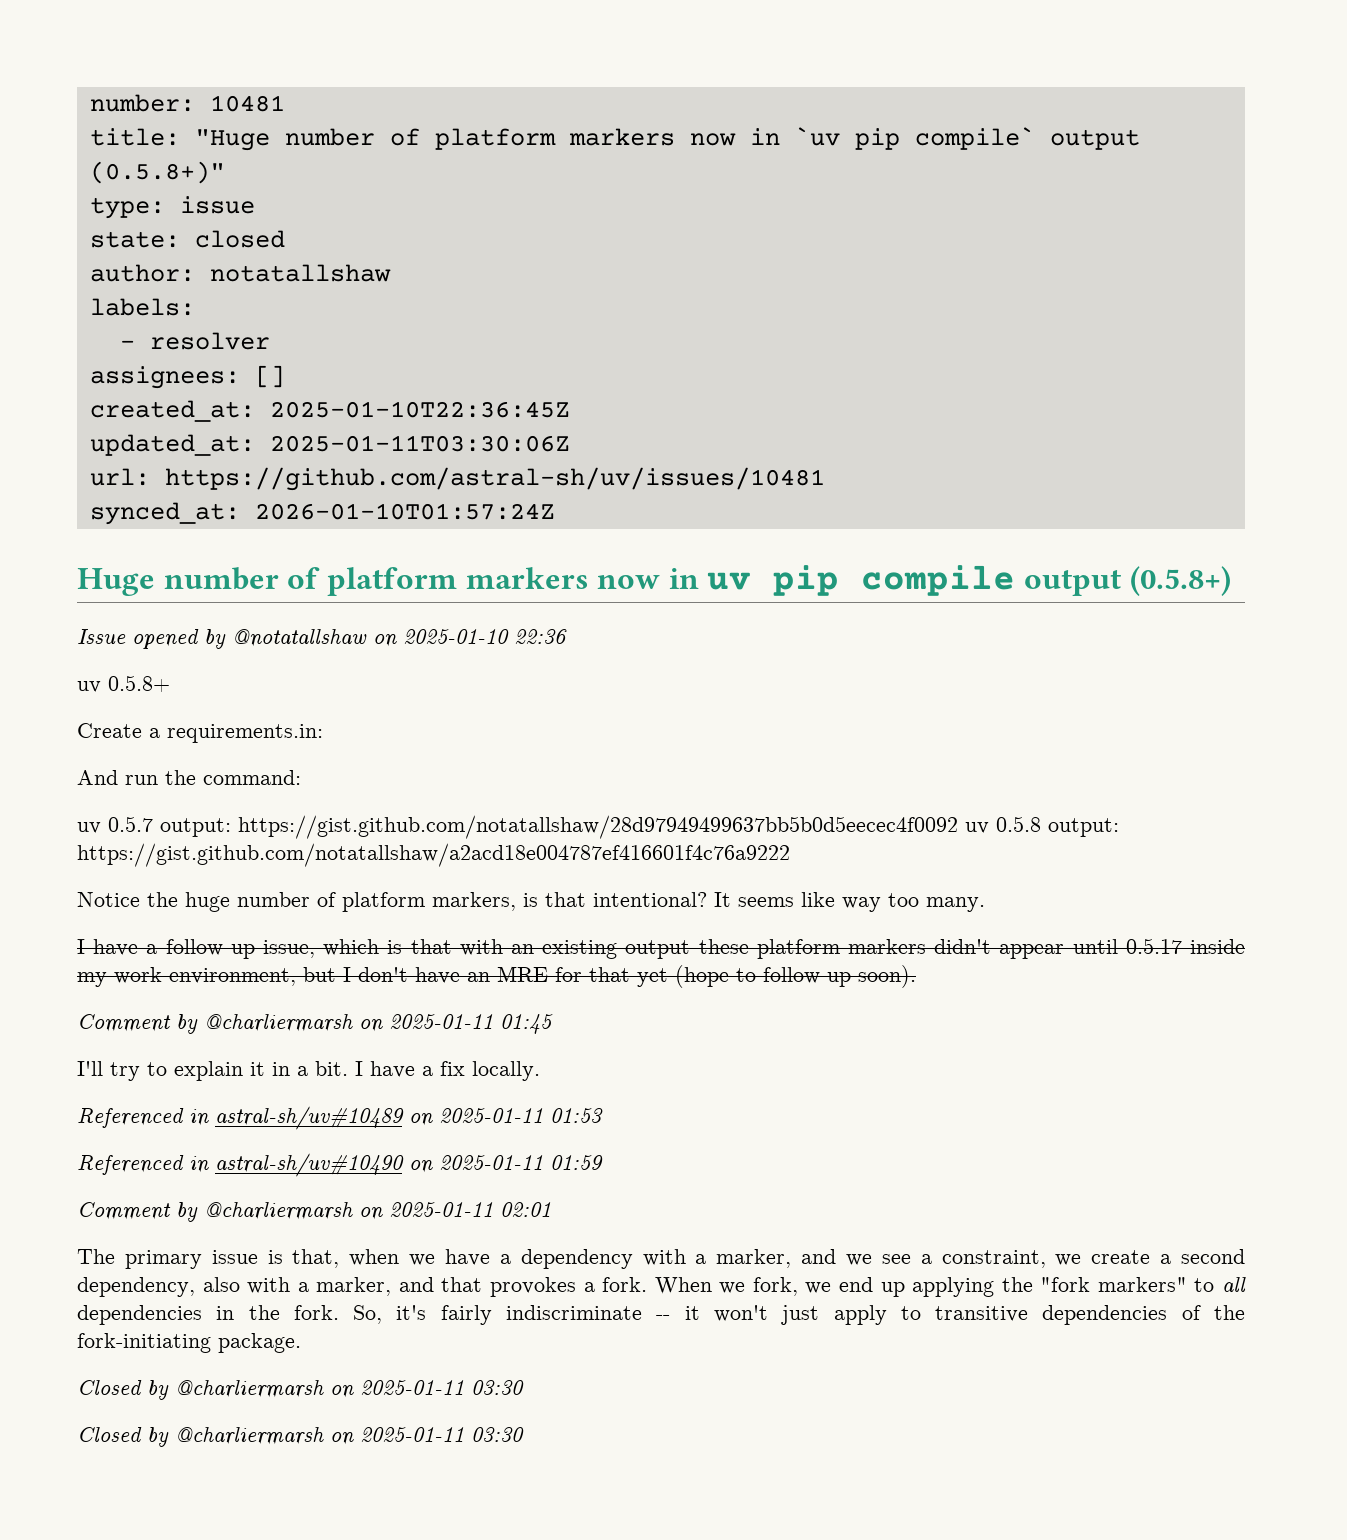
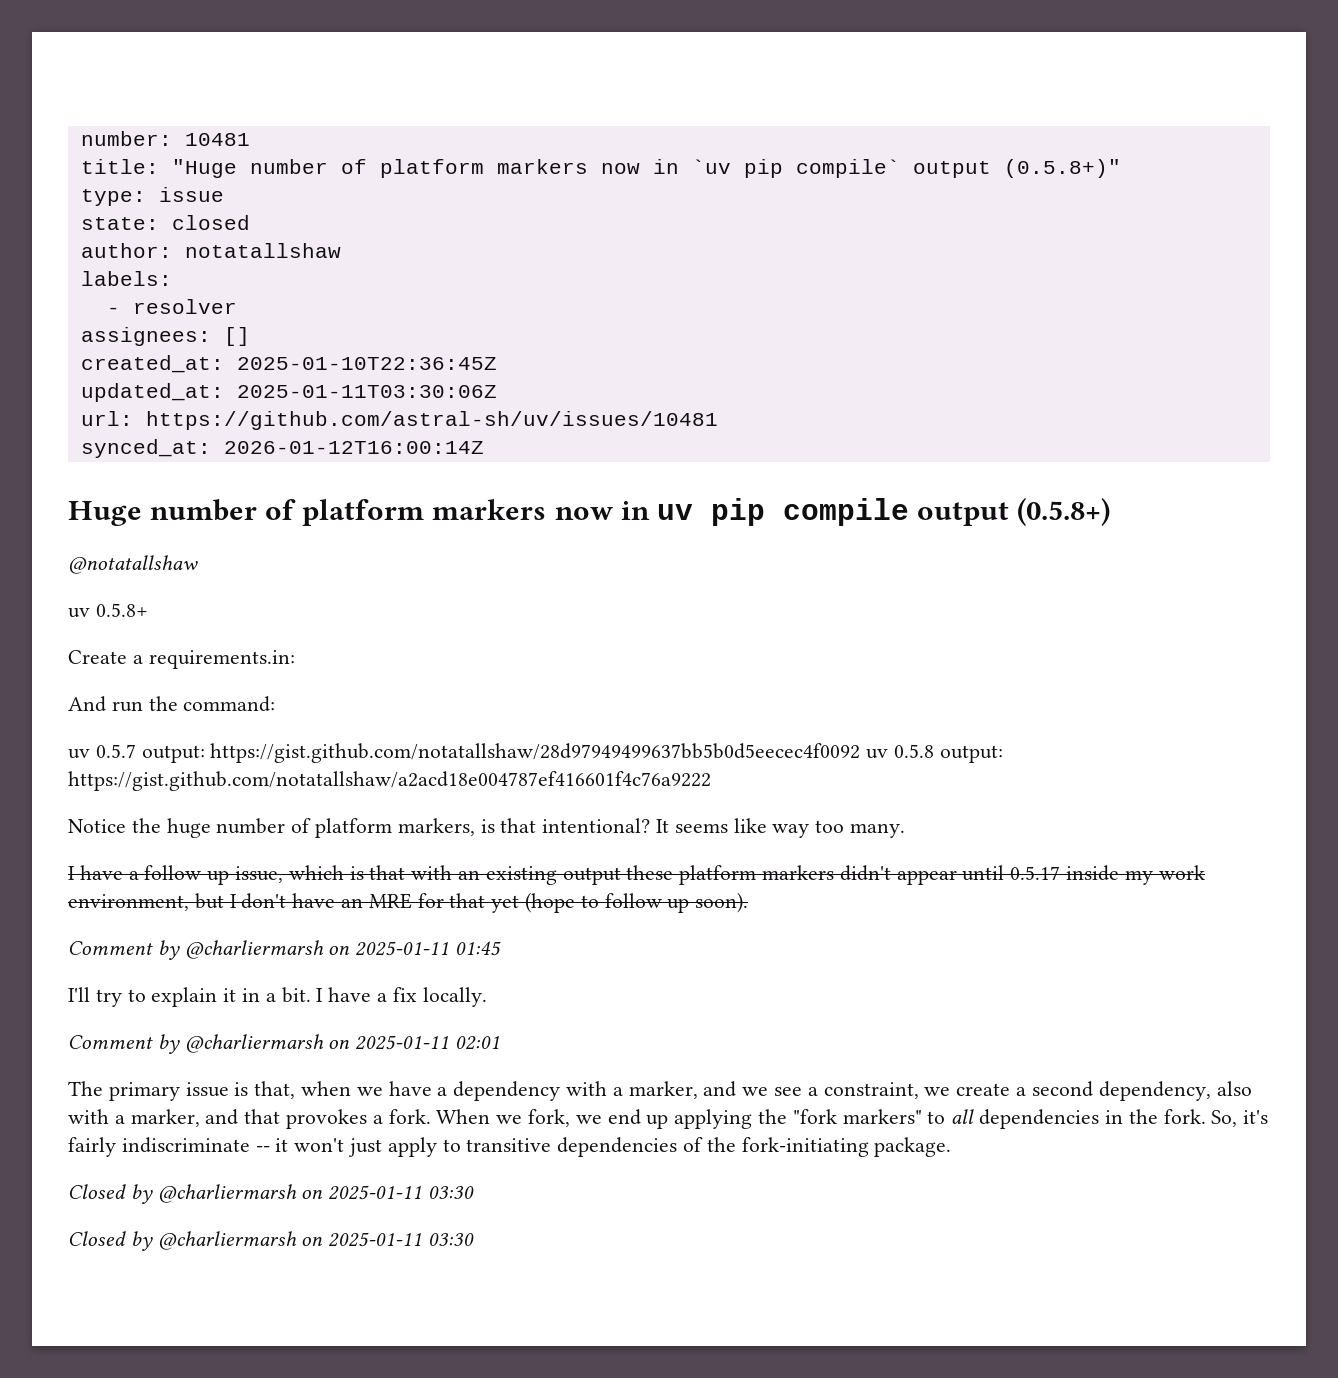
[254,503,555,520] 2026-01-10T01:57:24Z -> [223,441,484,454] 2026-01-12T16:00:14Z
[77,629,567,649] Issue opened by @notatallshaw on 2025-01-10 22:36 -> [68,555,198,574] @notatallshaw
[77,1106,603,1130] [77,1153,603,1177] // Referenced in astral-sh/uv#10489 on 2025-01-11 01:53 // Referenced in astral-sh/uv#10490 on 2025-01-11 01:59 -> (487, 997) none

